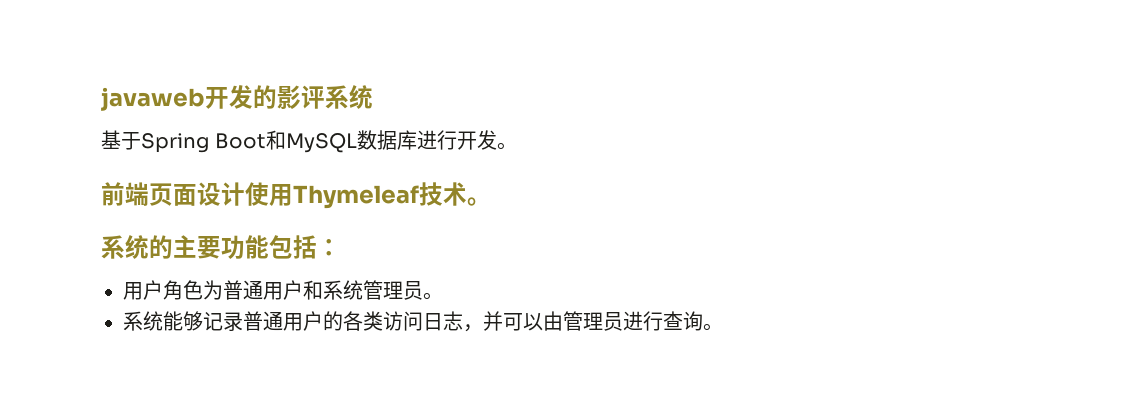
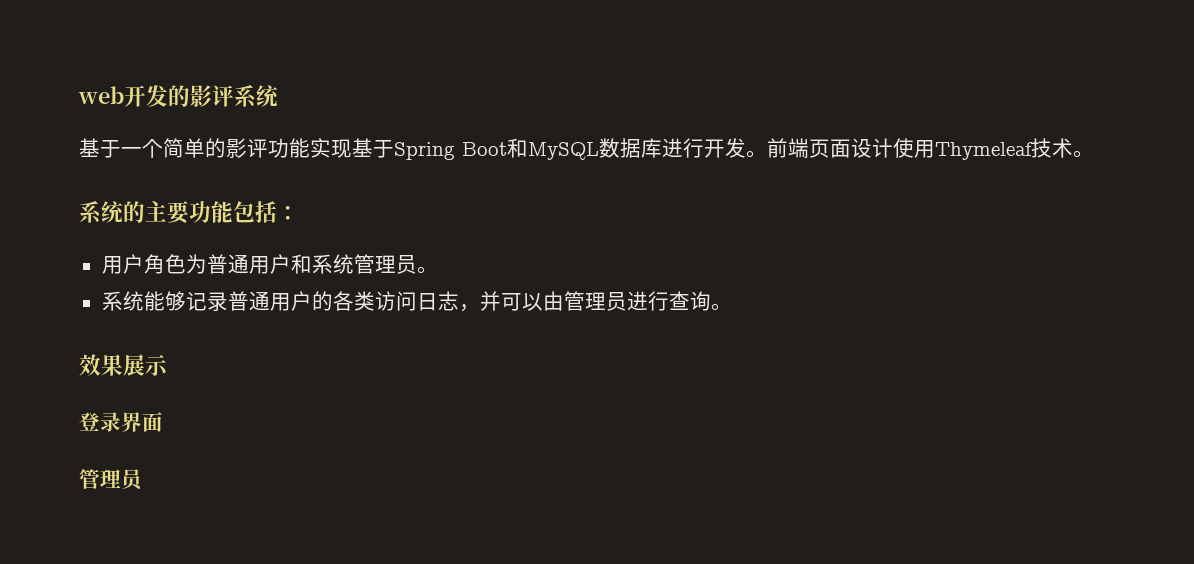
[101,87,205,111] javaweb -> [78,86,124,104] web
(141, 141) none -> [121,138,394,158] 一个简单的影评功能实现基于
(518, 146) // -> (767, 154) none
(723, 327) none -> [79,354,168,376] [79,412,163,432] [79,469,145,491] // 效果展示 // 登录界面 // 管理员

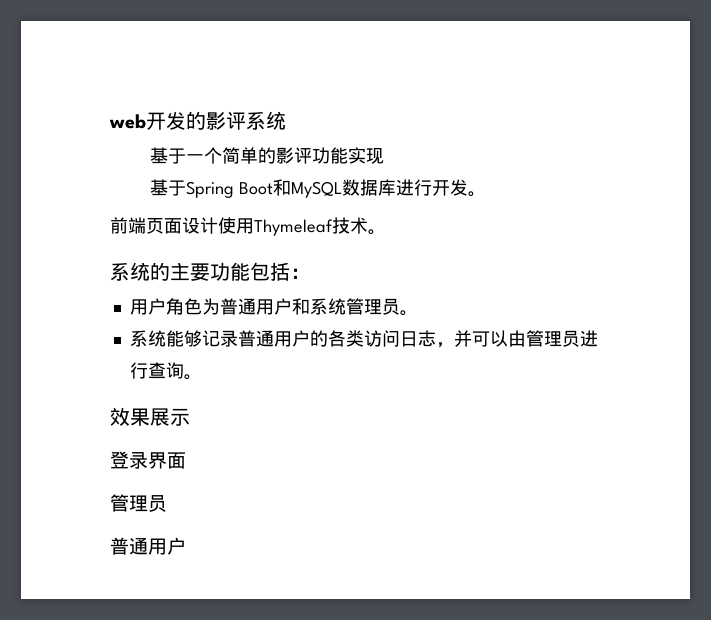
(352, 148) none -> (385, 156) //
(767, 154) none -> (487, 194) //
(145, 480) none -> [110,537,186,555] // 普通用户

